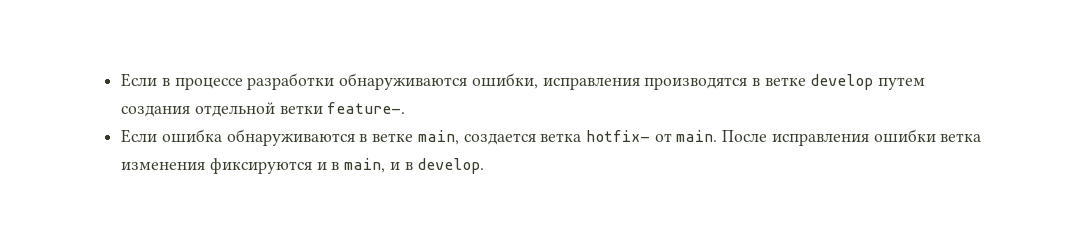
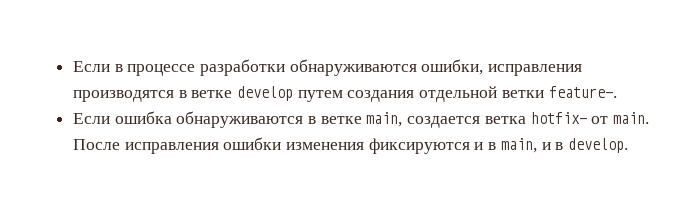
[940,133,982,142] ветка -> (282, 143) none

